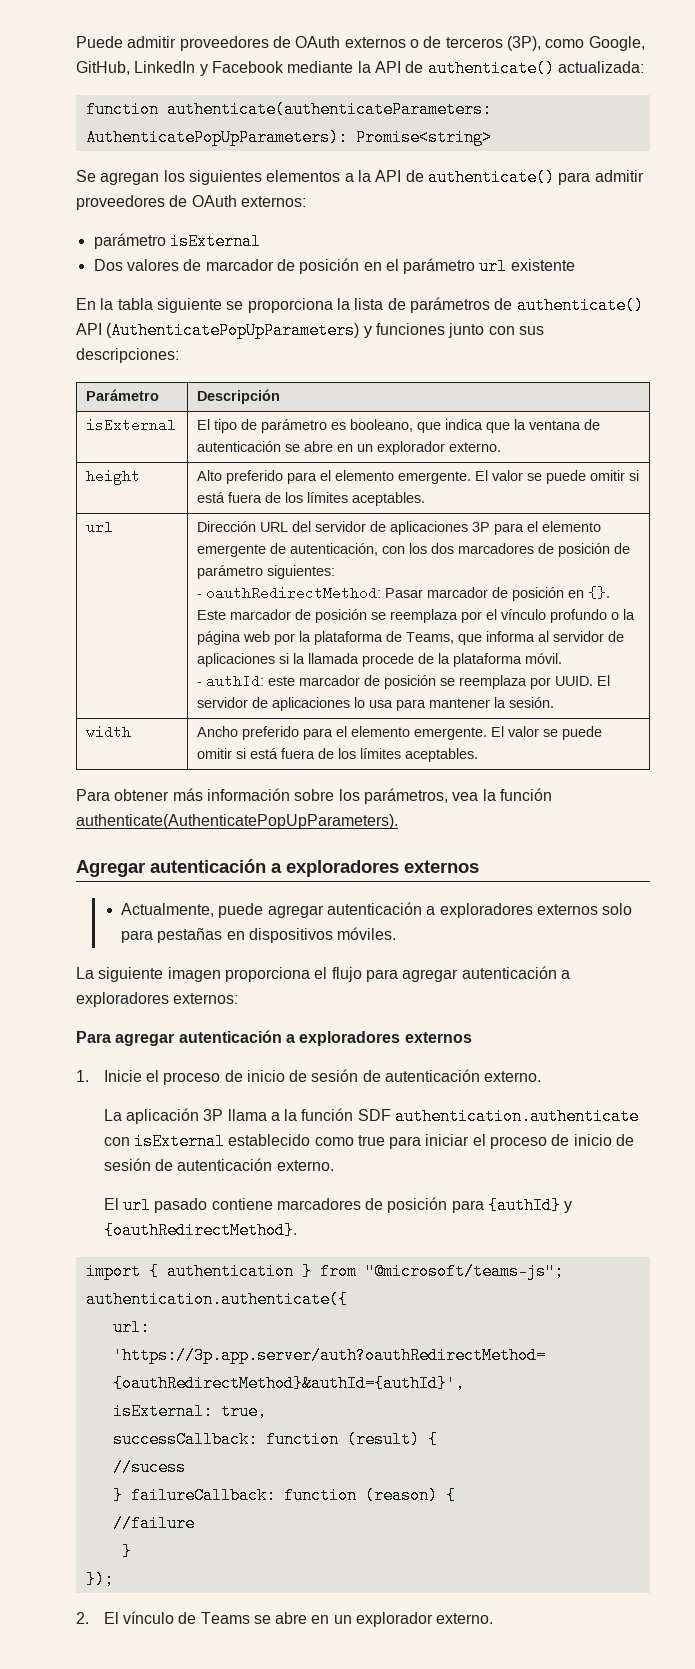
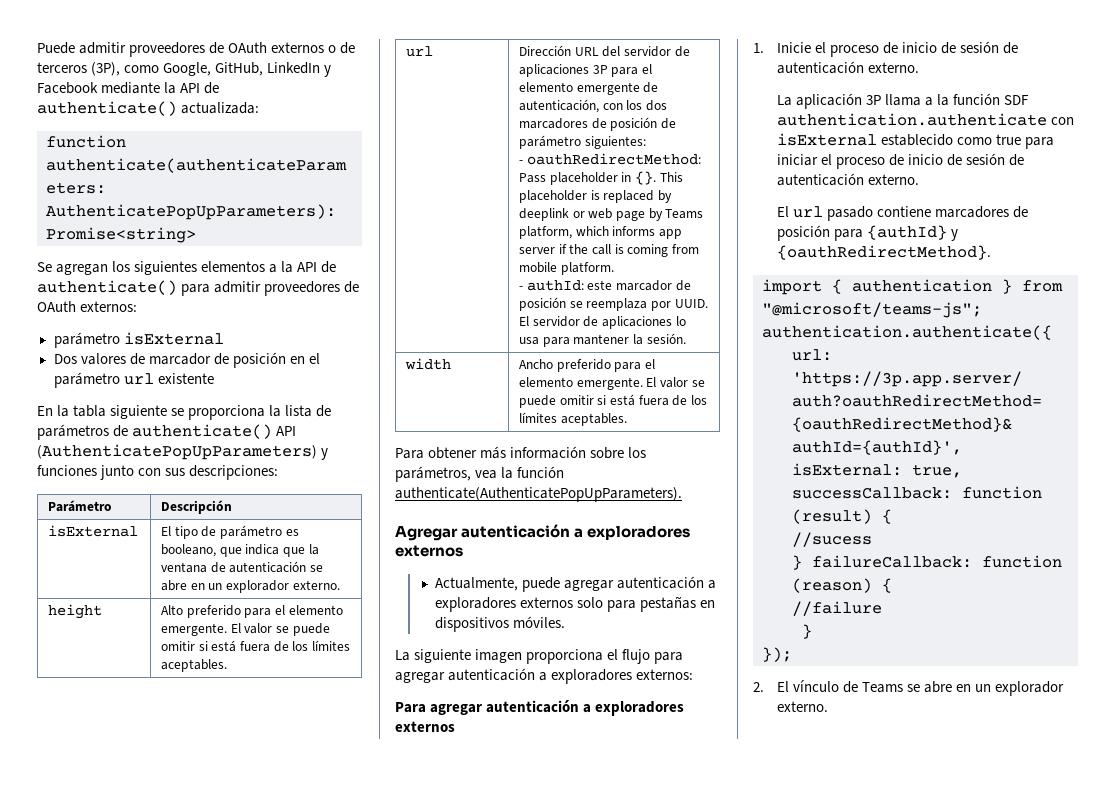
[385,586,611,601] [197,609,636,623] [197,631,625,645] [197,653,563,667] Pasar marcador de posición en {}. Este marcador de posición se reemplaza por el vínculo profundo o la página web por la plataforma de Teams, que informa al servidor de aplicaciones si la llamada procede de la plataforma móvil. -> [519,171,683,185] [519,190,673,203] [519,208,704,221] [519,226,683,239] [519,244,699,257] [519,262,614,275] Pass placeholder in {}. This placeholder is replaced by deeplink or web page by Teams platform, which informs app server if the call is coming from mobile platform.

